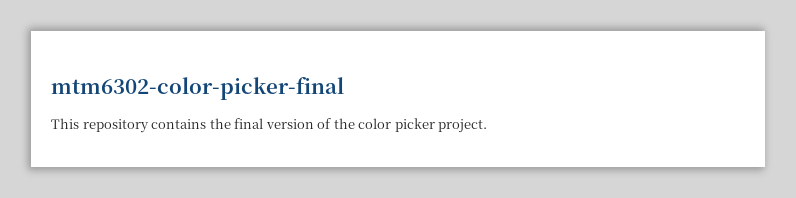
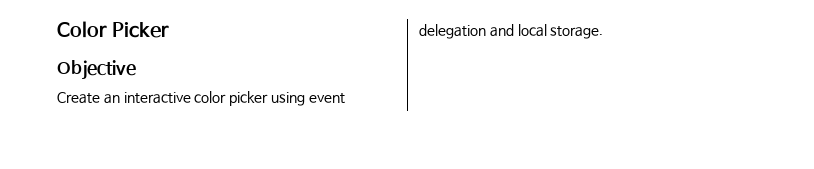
[51,77,344,100] [51,118,488,133] mtm6302-color-picker-final // This repository contains the final version of the color picker project. -> [57,21,170,38] [57,60,136,80] [57,91,345,106] [419,24,604,39] Color Picker // Objective // Create an interactive color picker using event delegation and local storage.

